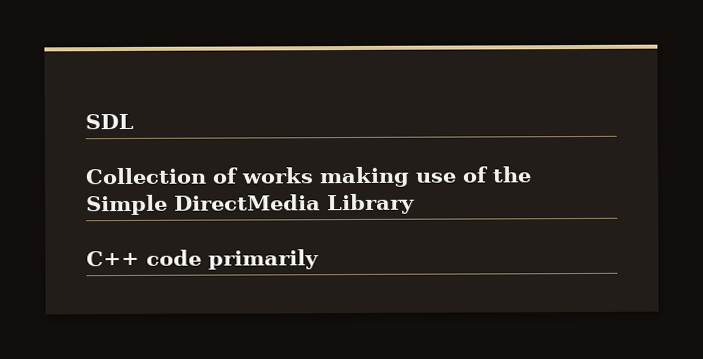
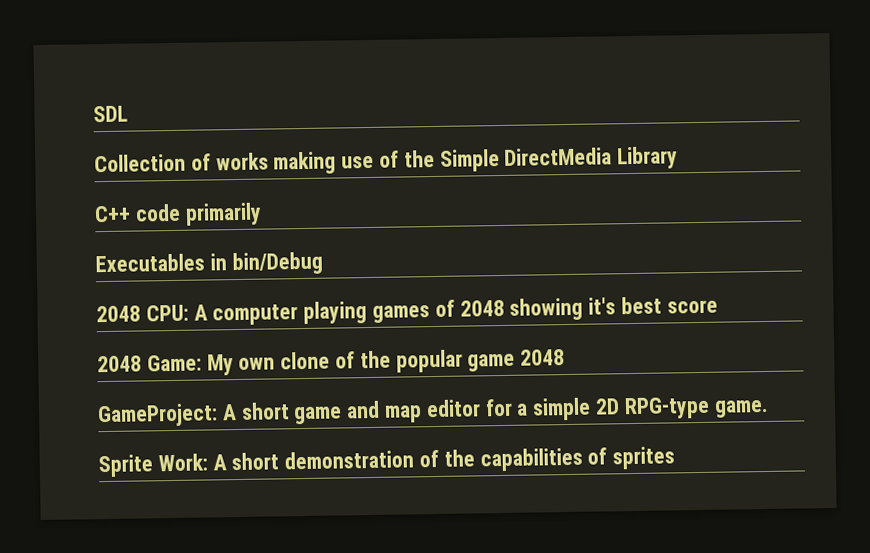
(319, 259) none -> [95,251,323,276] [96,296,718,326] [97,349,566,376] [97,396,768,428] [98,446,676,478] // Executables in bin/Debug // 2048 CPU: A computer playing games of 2048 showing it's best score // 2048 Game: My own clone of the popular game 2048 // GameProject: A short game and map editor for a simple 2D RPG-type game. // Sprite Work: A short demonstration of the capabilities of sprites

